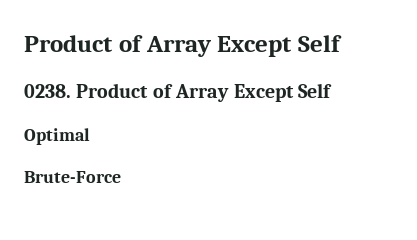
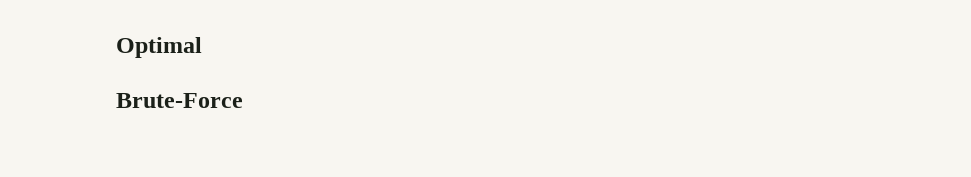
[24,35,342,57] [24,83,332,102] Product of Array Except Self // 0238. Product of Array Except Self // -> (116, 47) none

